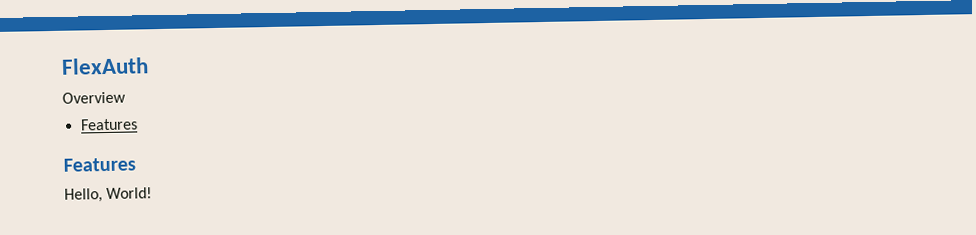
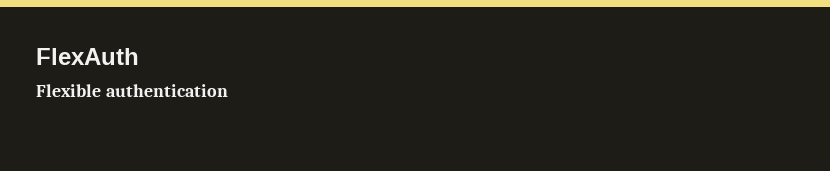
[62,91,126,104] [79,118,138,131] [63,157,136,172] [64,187,153,203] Overview // Features // Features // Hello, World! -> [36,84,228,97] Flexible authentication

